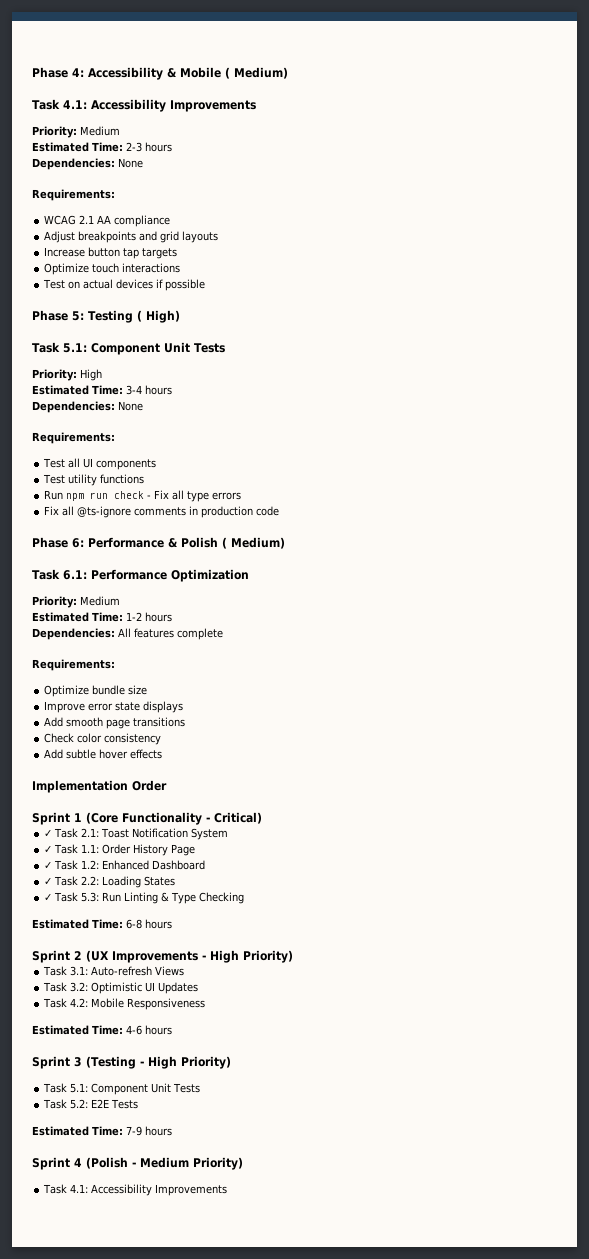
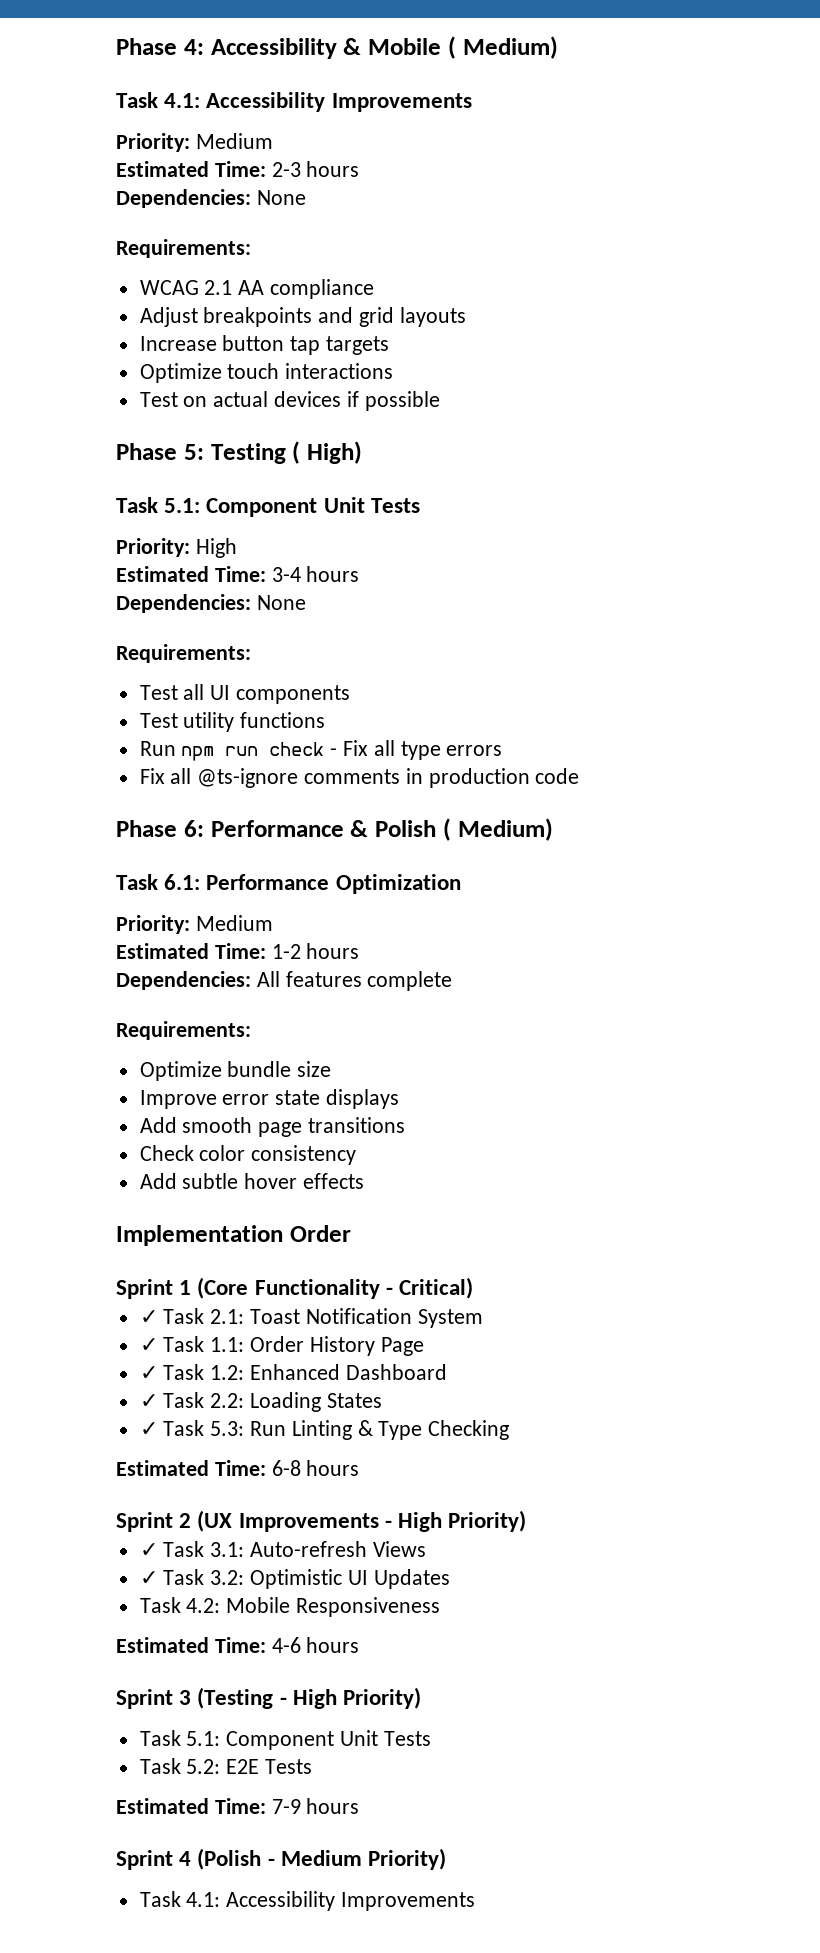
(293, 956) none -> [139,1543,158,1557] ✓
(185, 971) none -> [139,1571,158,1585] ✓

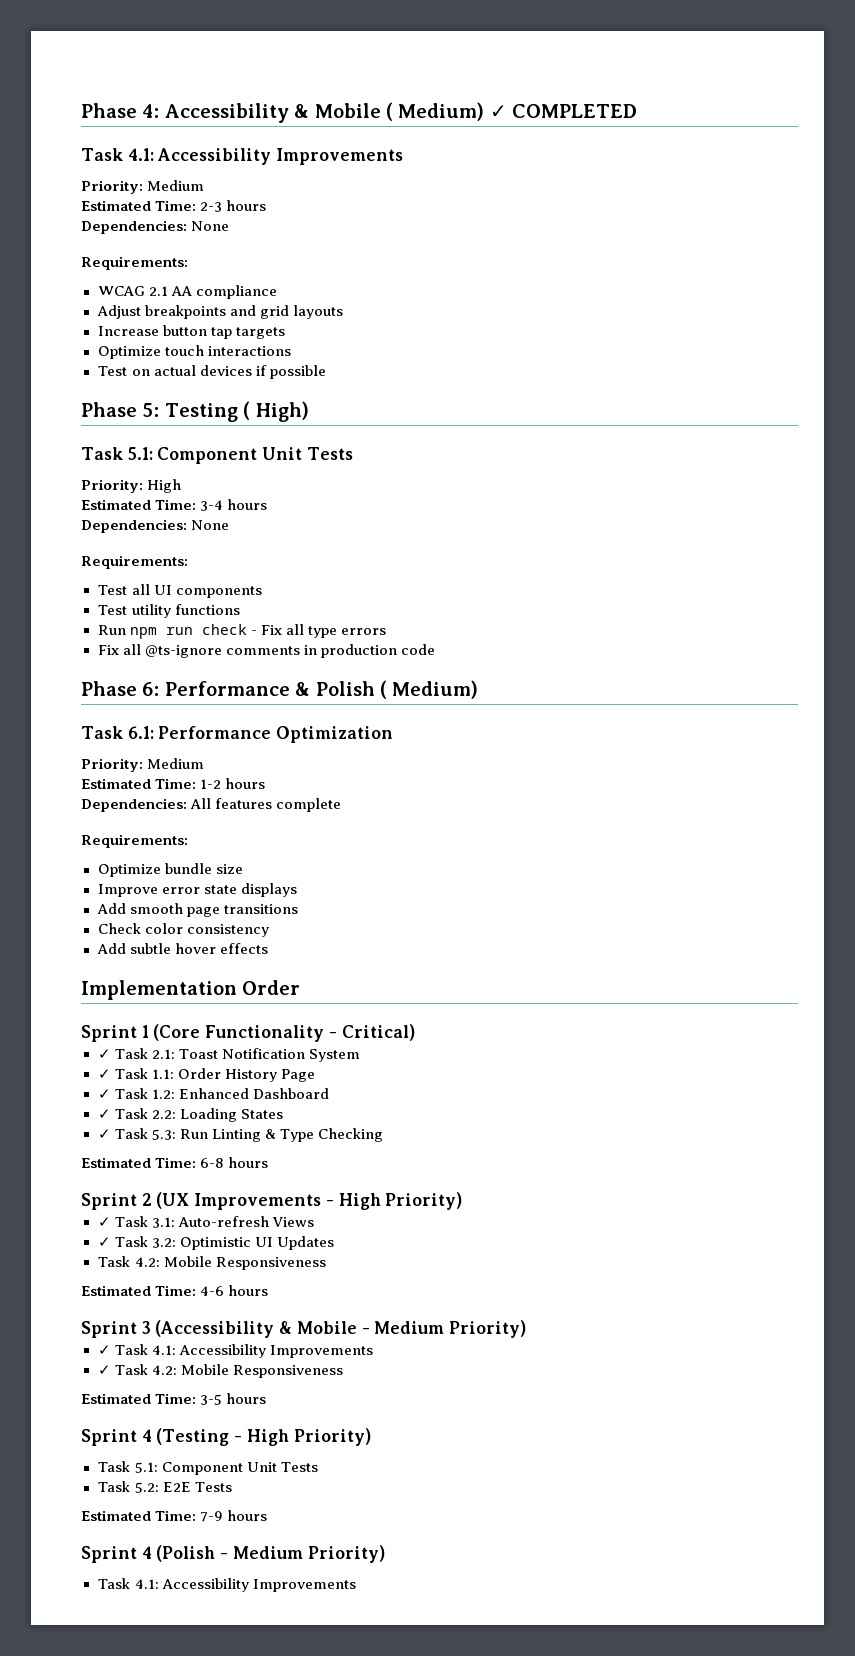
(558, 47) none -> [489,104,638,118] ✓ COMPLETED
(192, 1697) none -> [155,1320,527,1338] [97,1344,373,1358] [97,1364,343,1378] [81,1393,267,1405] [81,1429,152,1446] (Accessibility & Mobile - Medium Priority) // ✓ Task 4.1: Accessibility Improvements // ✓ Task 4.2: Mobile Responsiveness // Estimated Time: 3-5 hours // Sprint 4

